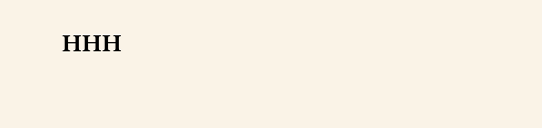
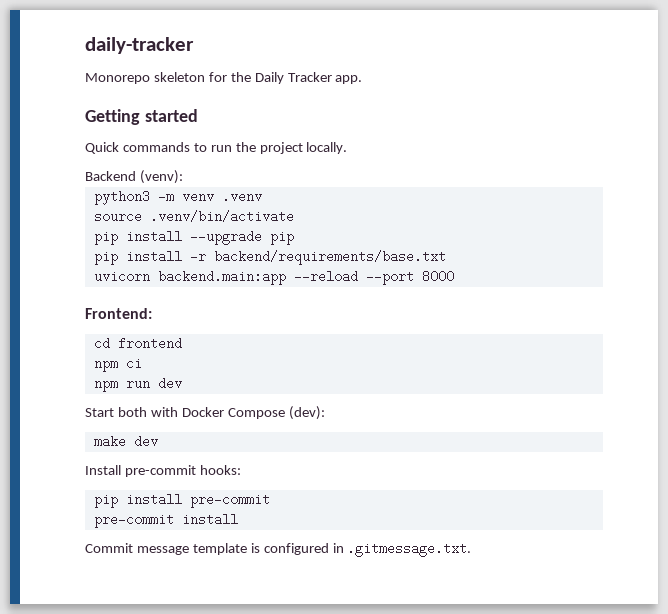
[61,35,122,52] HHH -> [85,37,194,54] [85,72,363,84] [85,109,198,125] [85,142,348,154] [85,170,183,184] [93,190,262,205] [93,210,294,223] [93,230,294,245] [93,250,446,265] [93,270,454,285] [85,308,152,319] [93,337,182,350] [93,357,142,372] [93,377,182,392] [85,406,325,420] [93,435,158,448] [85,465,241,477] [93,493,270,508] [93,513,238,528] [85,542,472,557] daily-tracker // Monorepo skeleton for the Daily Tracker app. // Getting started // Quick commands to run the project locally. // Backend (venv): // python3 -m venv .venv // source .venv/bin/activate // pip install --upgrade pip // pip install -r backend/requirements/base.txt // uvicorn backend.main:app --reload --port 8000 // Frontend: // cd frontend // npm ci // npm run dev // Start both with Docker Compose (dev): // make dev // Install pre-commit hooks: // pip install pre-commit // pre-commit install // Commit message template is configured in .gitmessage.txt.

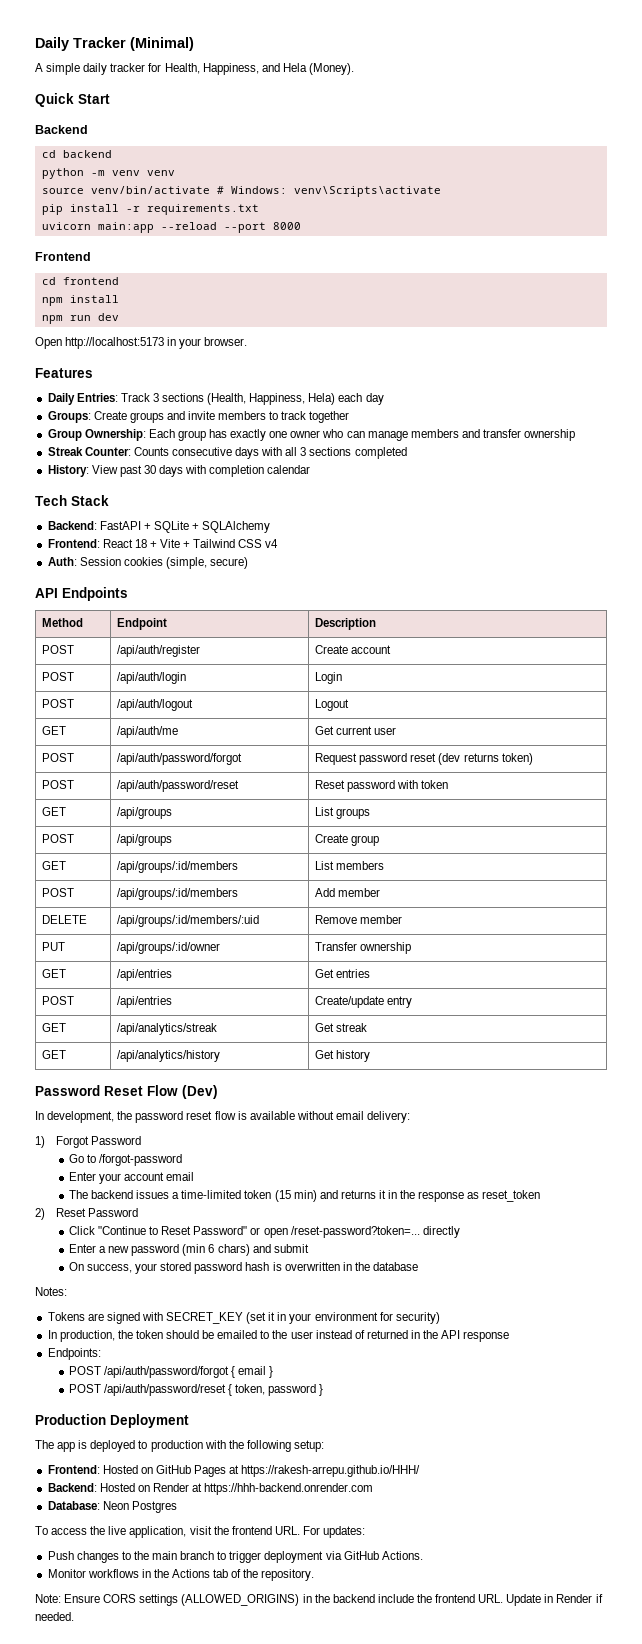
[85,37,194,54] [85,72,363,84] [85,109,198,125] [85,142,348,154] [85,170,183,184] [93,190,150,205] daily-tracker // Monorepo skeleton for the Daily Tracker app. // Getting started // Quick commands to run the project locally. // Backend (venv): // python3 -> [35,37,194,51] [35,63,354,75] [35,93,110,107] [35,125,88,134] [41,150,112,158] [41,168,84,179] Daily Tracker (Minimal) // A simple daily tracker for Health, Happiness, and Hela (Money). // Quick Start // Backend // cd backend // python
[221,190,262,203] .venv -> [146,170,175,176] venv
[149,210,294,223] [93,230,294,245] .venv/bin/activate // pip install --upgrade pip -> [90,186,441,197] venv/bin/activate # Windows: venv\Scripts\activate
[213,250,446,265] backend/requirements/base.txt -> [146,204,259,215] requirements.txt
[157,270,286,285] backend.main:app -> [97,222,154,233] main:app
[85,308,152,319] Frontend: -> [35,252,91,261] Frontend
[125,357,142,370] ci -> [69,295,119,303] install
[85,406,325,420] [93,435,158,448] [85,465,241,477] [93,493,270,508] [93,513,238,528] [85,542,472,557] Start both with Docker Compose (dev): // make dev // Install pre-commit hooks: // pip install pre-commit // pre-commit install // Commit message template is configured in .gitmessage.txt. -> [35,337,248,349] [35,368,93,378] [47,393,384,405] [47,411,350,423] [47,429,576,441] [47,447,407,459] [47,465,311,477] [35,495,109,506] [47,521,271,533] [47,539,279,548] [47,557,249,569] [35,587,128,601] [42,618,84,627] [117,618,168,630] [315,618,377,630] [42,645,75,654] [117,645,201,657] [315,645,392,654] [42,672,75,681] [117,672,187,684] [315,672,343,684] [42,699,75,708] [117,699,194,711] [315,699,350,711] [42,726,67,735] [117,726,179,738] [315,726,397,735] [42,753,75,762] [117,753,243,765] [315,753,533,765] [42,780,75,789] [117,780,240,792] [315,780,449,792] [42,807,67,816] [117,807,173,819] [315,807,371,819] [42,834,75,843] [117,834,173,846] [315,834,380,846] [42,861,67,870] [117,861,239,873] [315,861,385,870] [42,888,75,897] [117,888,239,900] [315,888,381,897] [42,915,88,924] [117,915,260,927] [315,915,403,924] [42,942,66,951] [117,942,221,954] [315,942,412,954] [42,969,67,978] [117,969,173,981] [315,969,371,978] [42,996,75,1005] [117,996,173,1008] [315,996,413,1008] [42,1023,67,1032] [117,1023,218,1035] [315,1023,368,1032] [42,1050,67,1059] [117,1050,221,1062] [315,1050,371,1062] [35,1085,218,1099] [35,1111,411,1123] [35,1136,142,1148] [68,1154,183,1166] [68,1172,195,1184] [68,1190,541,1202] [35,1208,139,1220] [68,1226,460,1238] [68,1244,309,1256] [68,1262,418,1274] [35,1287,67,1296] [47,1312,440,1324] [47,1330,510,1342] [47,1348,101,1360] [68,1366,274,1378] [68,1384,324,1396] [35,1414,189,1428] [35,1440,324,1452] [47,1465,421,1477] [47,1483,374,1495] [47,1501,177,1513] [35,1526,366,1538] [47,1551,423,1563] [47,1569,315,1581] [35,1594,603,1606] [35,1612,74,1621] Open http://localhost:5173 in your browser. // Features // Daily Entries: Track 3 sections (Health, Happiness, Hela) each day // Groups: Create groups and invite members to track together // Group Ownership: Each group has exactly one owner who can manage members and transfer ownership // Streak Counter: Counts consecutive days with all 3 sections completed // History: View past 30 days with completion calendar // Tech Stack // Backend: FastAPI + SQLite + SQLAlchemy // Frontend: React 18 + Vite + Tailwind CSS v4 // Auth: Session cookies (simple, secure) // API Endpoints // Method | Endpoint | Description // POST | /api/auth/register | Create account // POST | /api/auth/login | Login // POST | /api/auth/logout | Logout // GET | /api/auth/me | Get current user // POST | /api/auth/password/forgot | Request password reset (dev returns token) // POST | /api/auth/password/reset | Reset password with token // GET | /api/groups | List groups // POST | /api/groups | Create group // GET | /api/groups/:id/members | List members // POST | /api/groups/:id/members | Add member // DELETE | /api/groups/:id/members/:uid | Remove member // PUT | /api/groups/:id/owner | Transfer ownership // GET | /api/entries | Get entries // POST | /api/entries | Create/update entry // GET | /api/analytics/streak | Get streak // GET | /api/analytics/history | Get history // Password Reset Flow (Dev) // In development, the password reset flow is available without email delivery: // 1) Forgot Password // Go to /forgot-password // Enter your account email // The backend issues a time-limited token (15 min) and returns it in the response as reset_token // 2) Reset Password // Click "Continue to Reset Password" or open /reset-password?token=... directly // Enter a new password (min 6 chars) and submit // On success, your stored password hash is overwritten in the database // Notes: // Tokens are signed with SECRET_KEY (set it in your environment for security) // In production, the token should be emailed to the user instead of returned in the API response // Endpoints: // POST /api/auth/password/forgot { email } // POST /api/auth/password/reset { token, password } // Production Deployment // The app is deployed to production with the following setup: // Frontend: Hosted on GitHub Pages at https://rakesh-arrepu.github.io/HHH/ // Backend: Hosted on Render at https://hhh-backend.onrender.com // Database: Neon Postgres // To access the live application, visit the frontend URL. For updates: // Push changes to the main branch to trigger deployment via GitHub Actions. // Monitor workflows in the Actions tab of the repository. // Note: Ensure CORS settings (ALLOWED_ORIGINS) in the backend include the frontend URL. Update in Render if needed.

